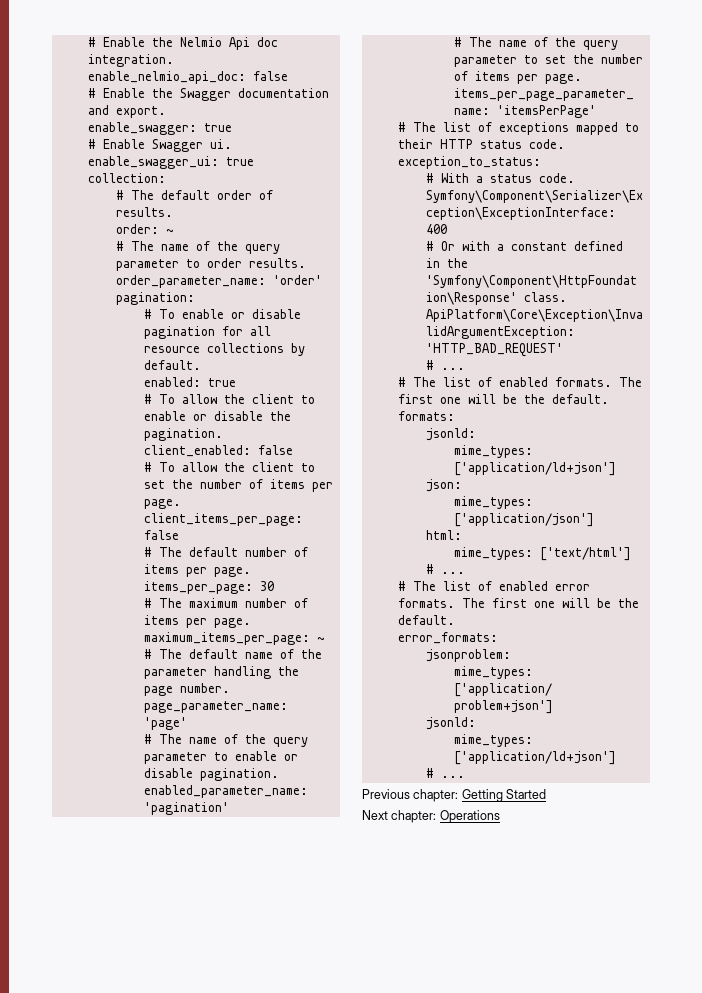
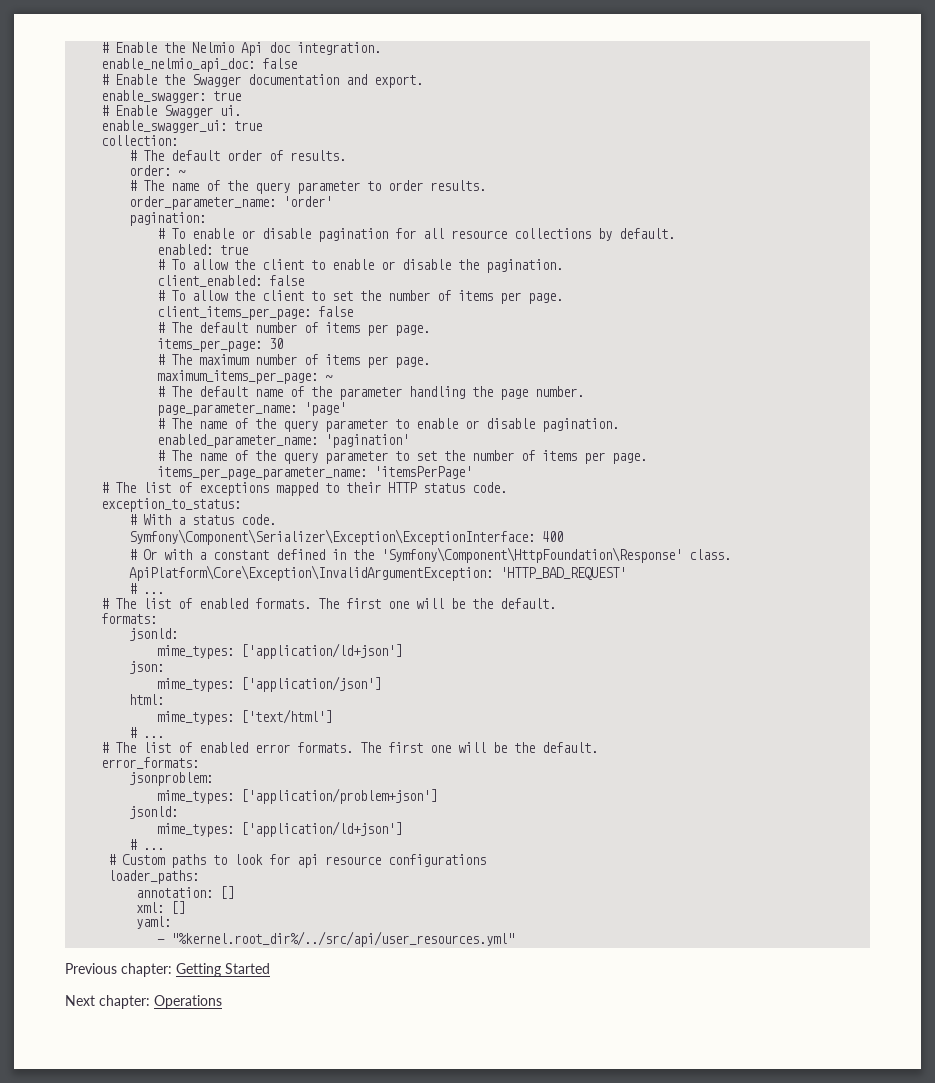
(465, 777) none -> [108,854,487,868] [108,870,200,884] [136,886,235,899] [136,901,186,914] [136,916,172,929] [157,931,515,947] // # Custom paths to look for api resource configurations // loader_paths: // annotation: [] // xml: [] // yaml: // - "%kernel.root_dir%/../src/api/user_resources.yml"

